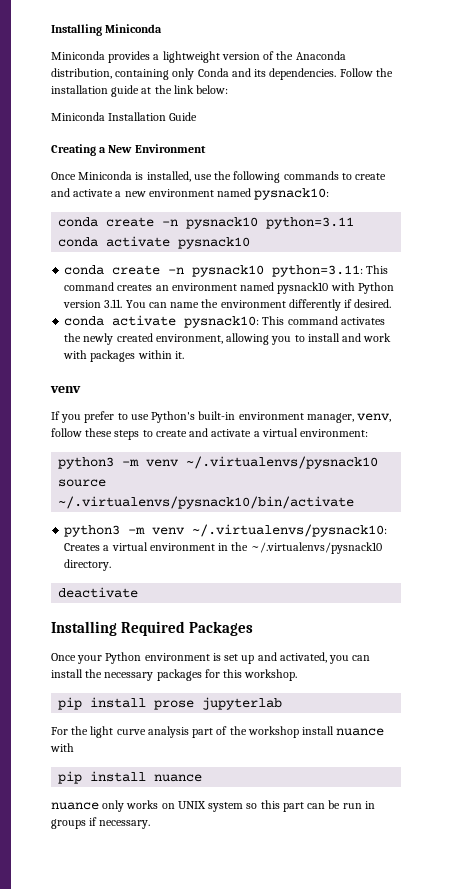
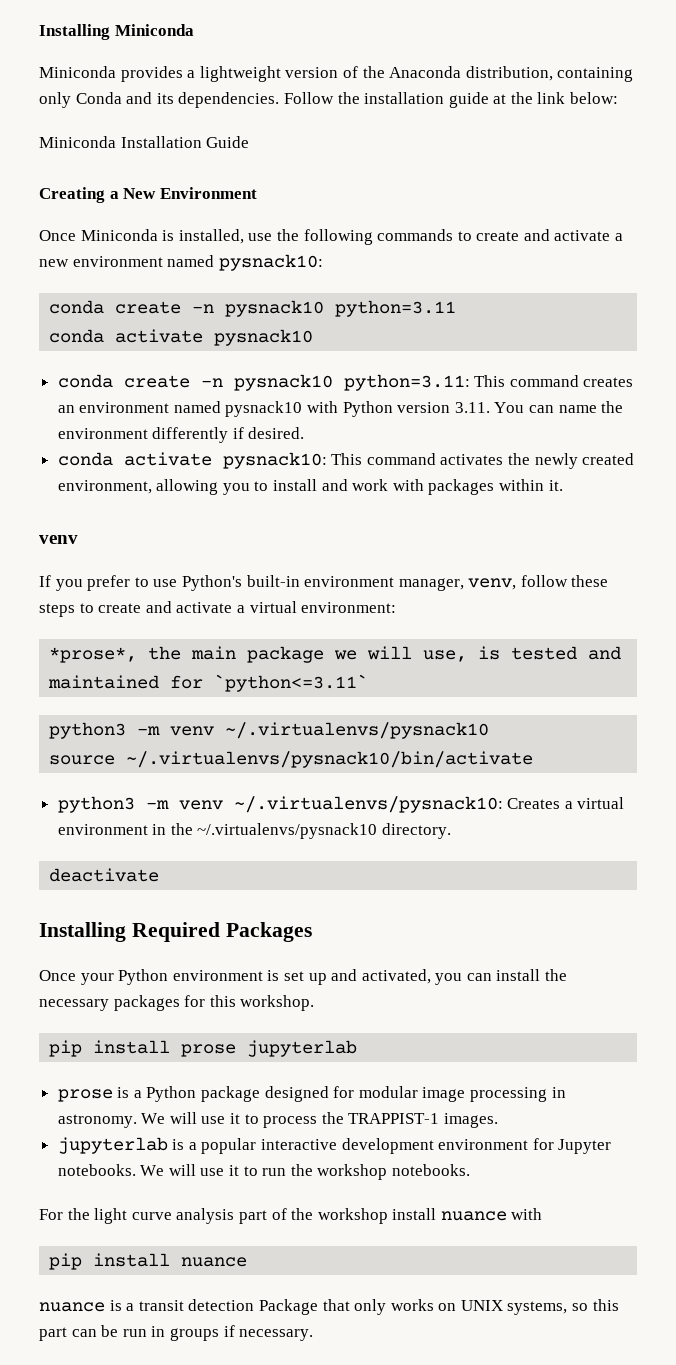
(369, 433) none -> [49,646,622,663] [48,674,369,692] // *prose*, the main package we will use, is tested and maintained for `python<=3.11`
(283, 703) none -> [57,1086,566,1102] [57,1112,499,1128] [57,1137,612,1154] [57,1164,471,1180] // prose is a Python package designed for modular image processing in astronomy. We will use it to process the TRAPPIST-1 images. // jupyterlab is a popular interactive development environment for Jupyter notebooks. We will use it to run the workshop notebooks.
(99, 806) none -> [109,1299,350,1315] is a transit detection Package that
[208,802,244,812] system -> [507,1301,568,1315] systems,

